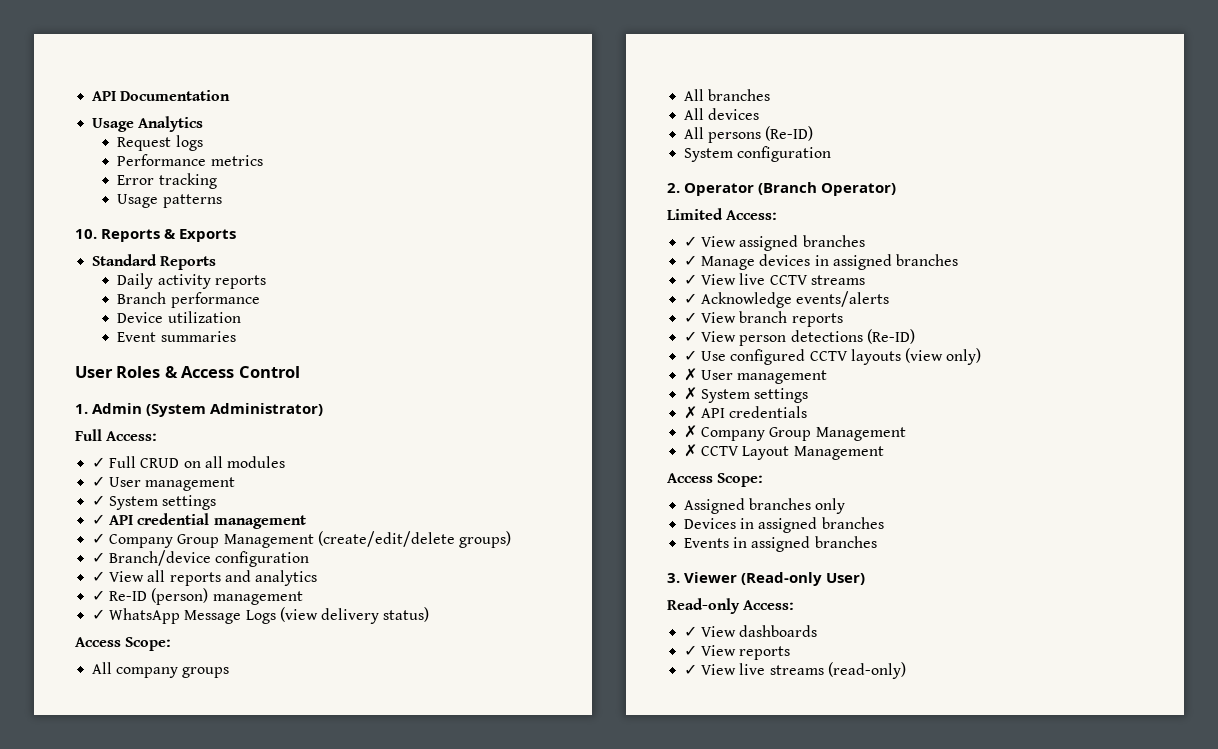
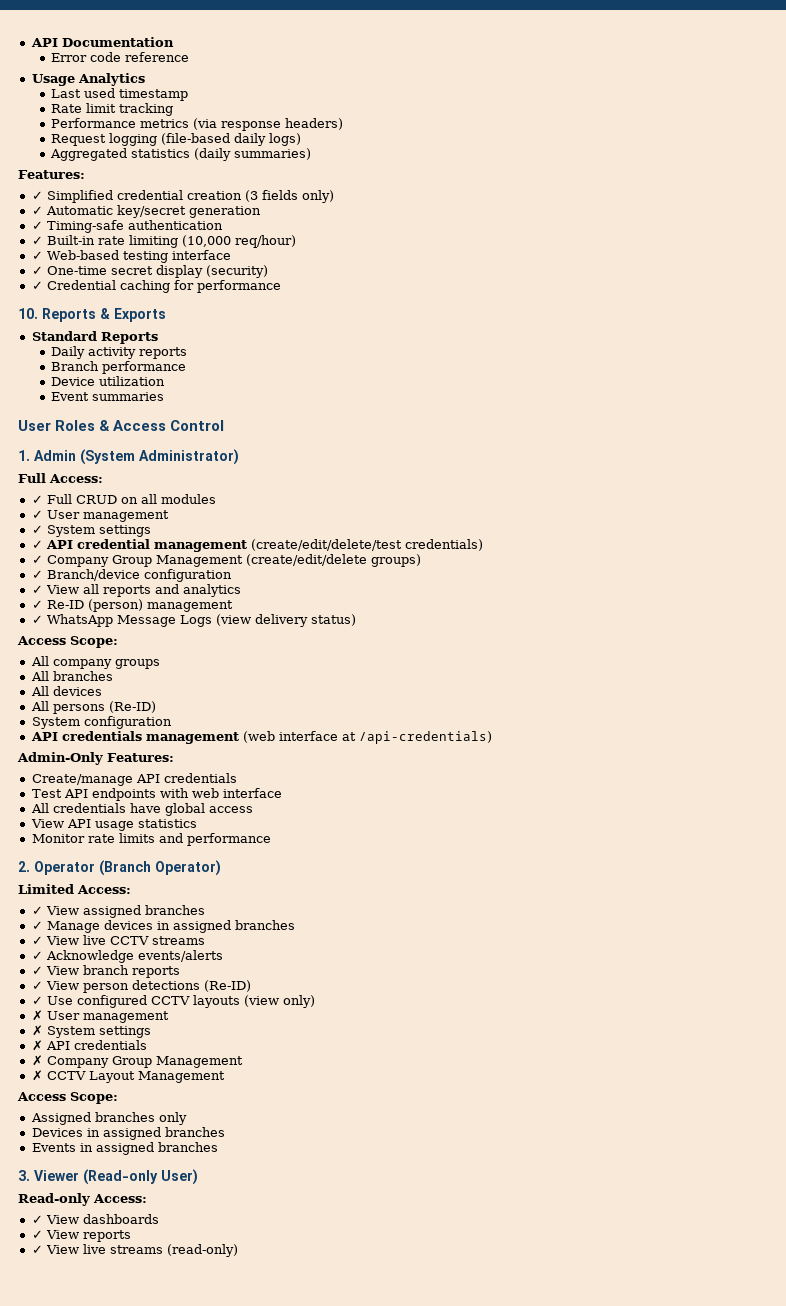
(231, 95) none -> [51,52,190,62] // Error code reference
[117,135,203,151] [117,154,263,166] [117,173,217,189] [117,194,222,208] Request logs // Performance metrics // Error tracking // Usage patterns -> [51,88,189,101] [51,103,174,116] [51,118,344,131] [51,133,302,146] [50,148,312,161] [18,170,85,179] [31,190,334,203] [31,205,261,218] [31,220,223,233] [31,235,296,248] [31,250,231,263] [31,265,268,278] [31,280,281,293] Last used timestamp // Rate limit tracking // Performance metrics (via response headers) // Request logging (file-based daily logs) // Aggregated statistics (daily summaries) // Features: // ✓ Simplified credential creation (3 fields only) // ✓ Automatic key/secret generation // ✓ Timing-safe authentication // ✓ Built-in rate limiting (10,000 req/hour) // ✓ Web-based testing interface // ✓ One-time secret display (security) // ✓ Credential caching for performance
(306, 522) none -> [250,539,483,551] (create/edit/delete/test credentials)
(832, 154) none -> [30,731,492,744] [17,752,174,765] [31,773,237,786] [31,788,282,801] [30,803,253,816] [30,819,197,831] [31,833,271,846] // API credentials management (web interface at /api-credentials) // Admin-Only Features: // Create/manage API credentials // Test API endpoints with web interface // All credentials have global access // View API usage statistics // Monitor rate limits and performance

